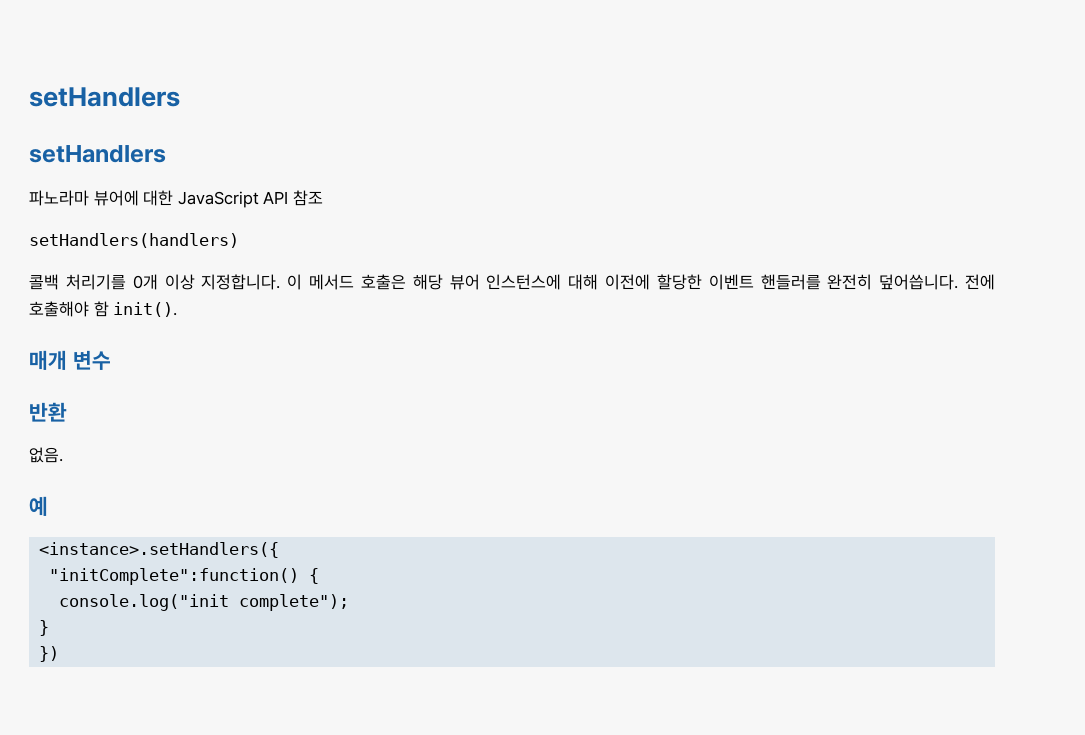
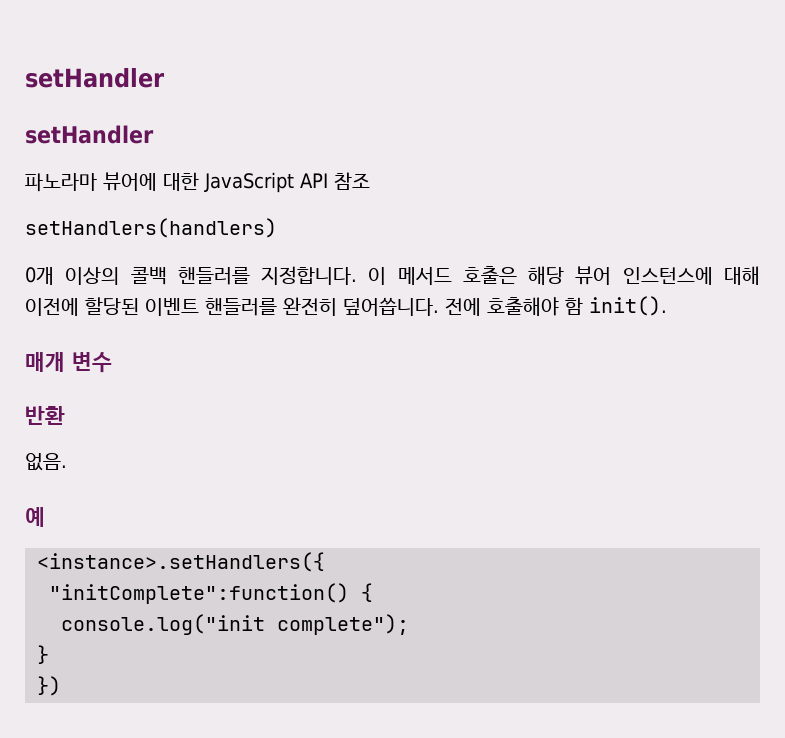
[29,87,180,107] [29,145,166,163] setHandlers // setHandlers -> [25,68,165,88] [25,125,154,144] setHandler // setHandler
[29,274,195,290] 콜백 처리기를 0개 이상 -> [25,266,250,285] 0개 이상의 콜백 핸들러를
[656,274,702,290] 할당한 -> [85,297,139,315] 할당된

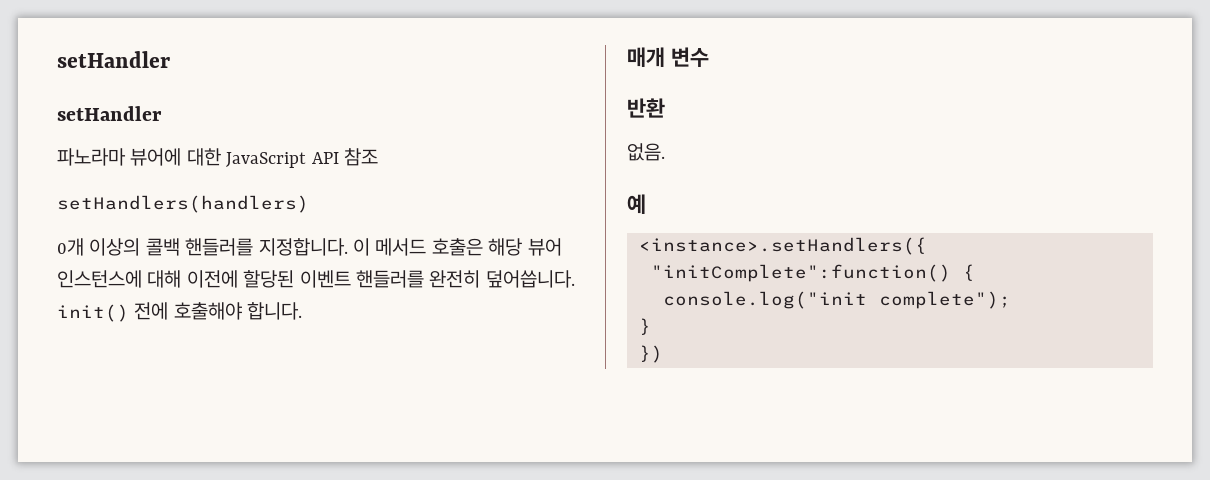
(439, 306) none -> [57,304,129,322] init()
[565,296,667,316] 함 init(). -> [247,302,303,320] 합니다.

